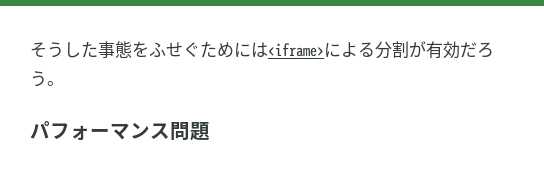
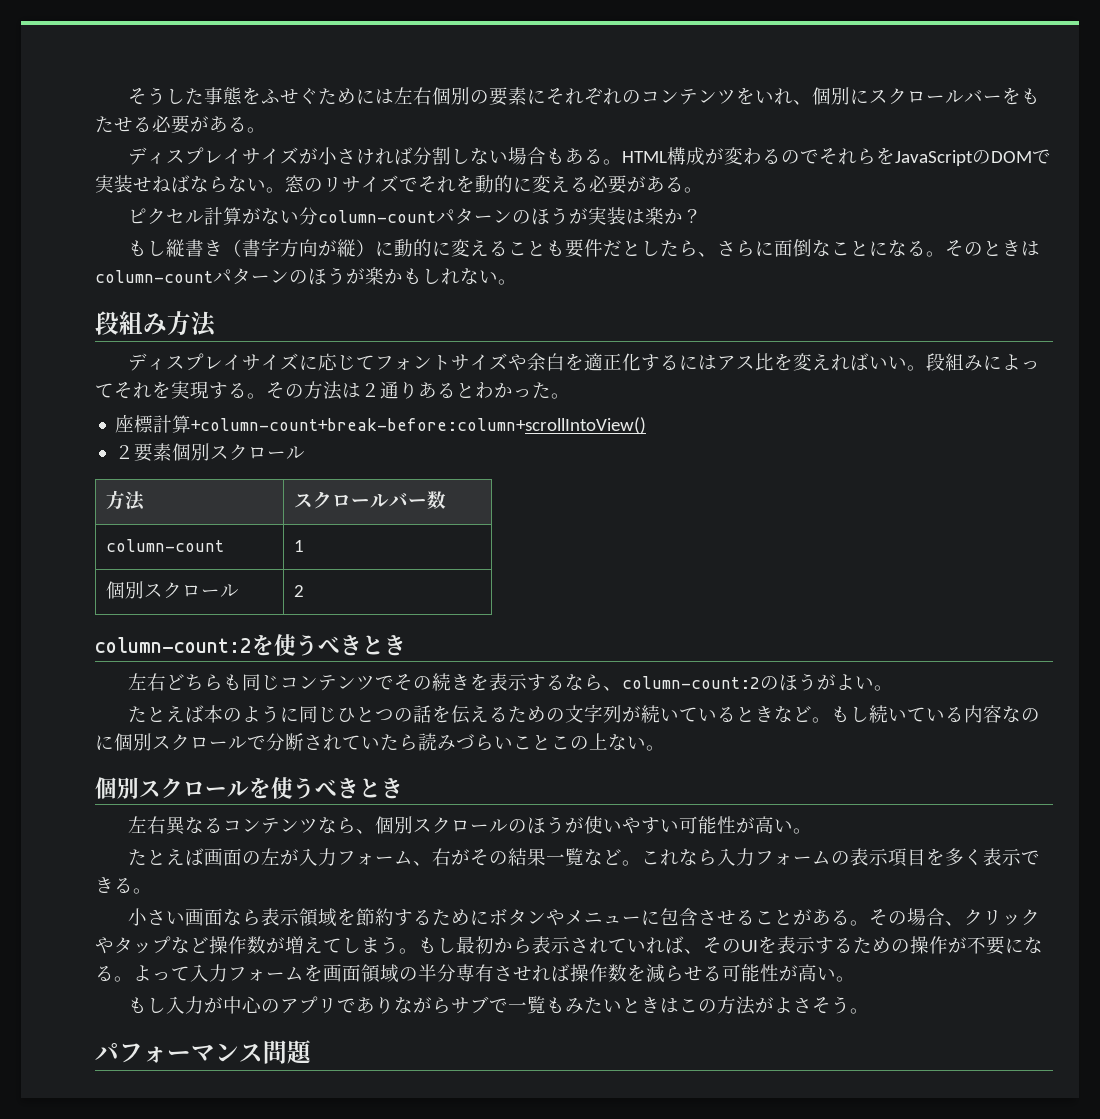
[268,41,494,59] <iframe>による分割が有効だろ -> [394,87,1041,106] [95,115,266,134] [128,147,1052,166] [95,175,703,194] [128,207,703,225] [128,238,1041,258] [95,267,517,285] [95,311,217,337] [128,353,1041,371] [95,381,570,400] [115,414,647,434] [115,443,306,462] [106,490,146,511] [294,491,447,509] [106,539,225,552] [294,540,305,552] [106,581,240,599] [294,585,305,597] [95,634,406,656] [128,673,894,691] [128,704,1041,724] [95,733,665,751] [95,777,403,799] [128,816,813,835] [128,848,1041,867] [95,877,152,894] [128,908,1041,927] [95,936,1043,955] [95,964,855,983] [128,996,832,1015] 左右個別の要素にそれぞれのコンテンツをいれ、個別にスクロールバーをもたせる必要がある。 // ディスプレイサイズが小さければ分割しない場合もある。HTML構成が変わるのでそれらをJavaScriptのDOMで実装せねばならない。窓のリサイズでそれを動的に変える必要がある。 // ピクセル計算がない分column-countパターンのほうが実装は楽か？ // もし縦書き（書字方向が縦）に動的に変えることも要件だとしたら、さらに面倒なことになる。そのときはcolumn-countパターンのほうが楽かもしれない。 // 段組み方法 // ディスプレイサイズに応じてフォントサイズや余白を適正化するにはアス比を変えればいい。段組みによってそれを実現する。その方法は２通りあるとわかった。 // 座標計算+column-count+break-before:column+scrollIntoView() // ２要素個別スクロール // 方法 | スクロールバー数 // column-count | 1 // 個別スクロール | 2 // column-count:2を使うべきとき // 左右どちらも同じコンテンツでその続きを表示するなら、column-count:2のほうがよい。 // たとえば本のように同じひとつの話を伝えるための文字列が続いているときなど。もし続いている内容なのに個別スクロールで分断されていたら読みづらいことこの上ない。 // 個別スクロールを使うべきとき // 左右異なるコンテンツなら、個別スクロールのほうが使いやすい可能性が高い。 // たとえば画面の左が入力フォーム、右がその結果一覧など。これなら入力フォームの表示項目を多く表示できる。 // 小さい画面なら表示領域を節約するためにボタンやメニューに包含させることがある。その場合、クリックやタップなど操作数が増えてしまう。もし最初から表示されていれば、そのUIを表示するための操作が不要になる。よって入力フォームを画面領域の半分専有させれば操作数を減らせる可能性が高い。 // もし入力が中心のアプリでありながらサブで一覧もみたいときはこの方法がよさそ

